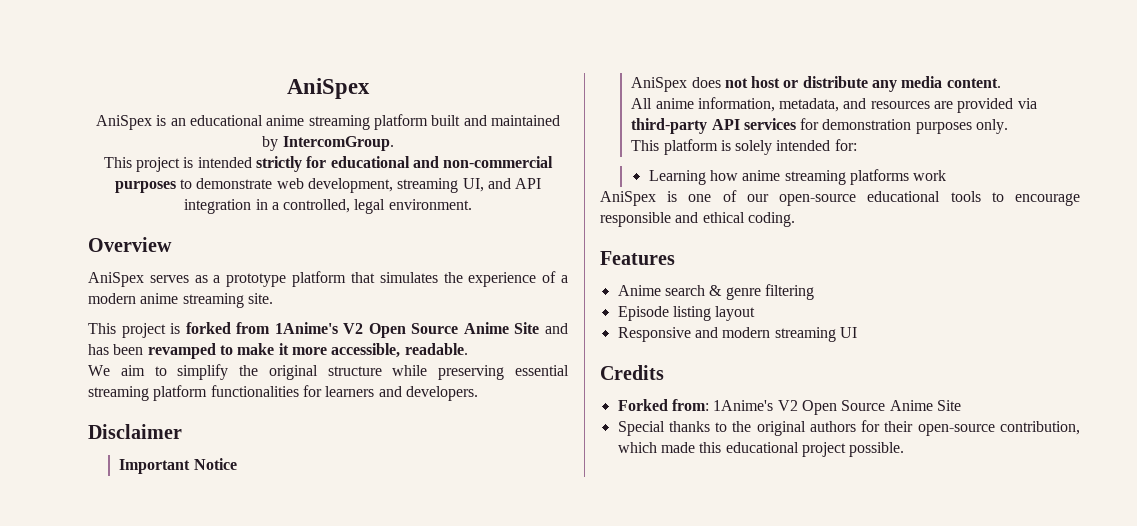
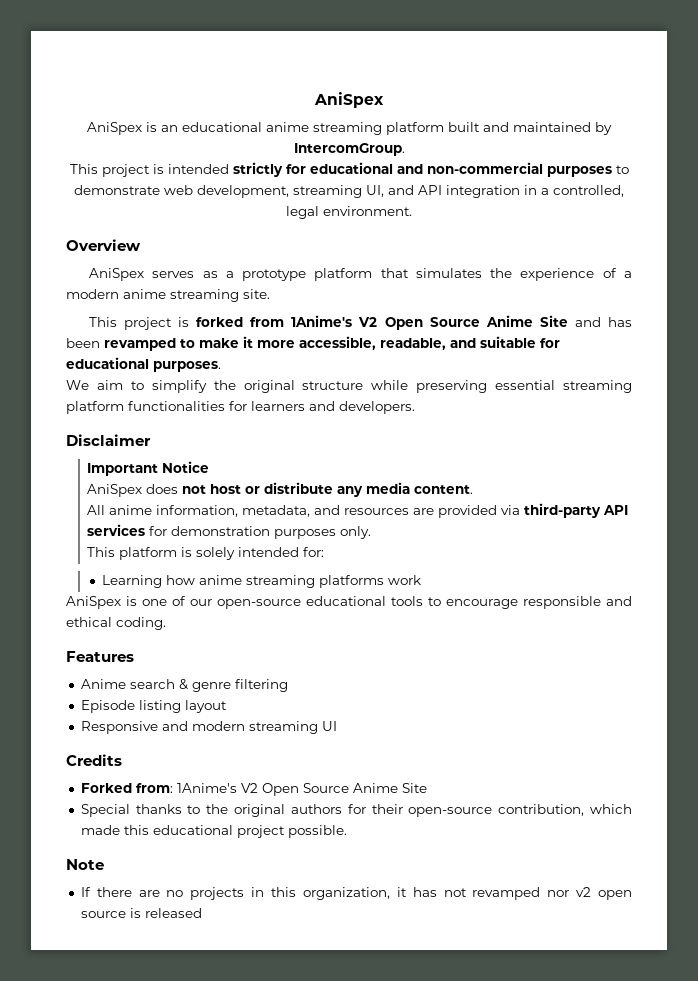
[404,343,468,355] readable. -> [380,336,560,350] [66,357,221,372] readable, and suitable for educational purposes.
(905, 449) none -> [66,859,104,870] [80,887,632,900] [80,908,202,918] // Note // If there are no projects in this organization, it has not revamped nor v2 open source is released

